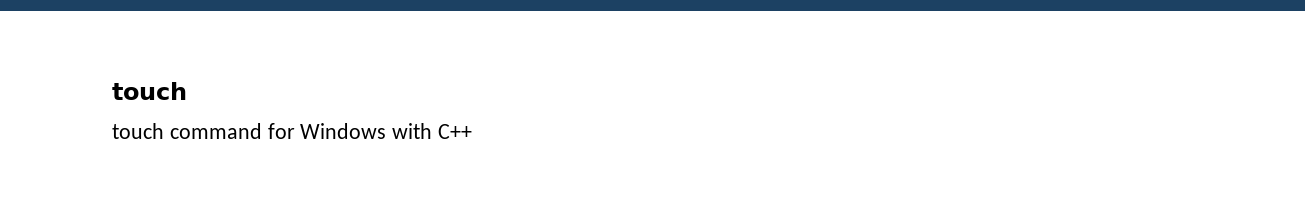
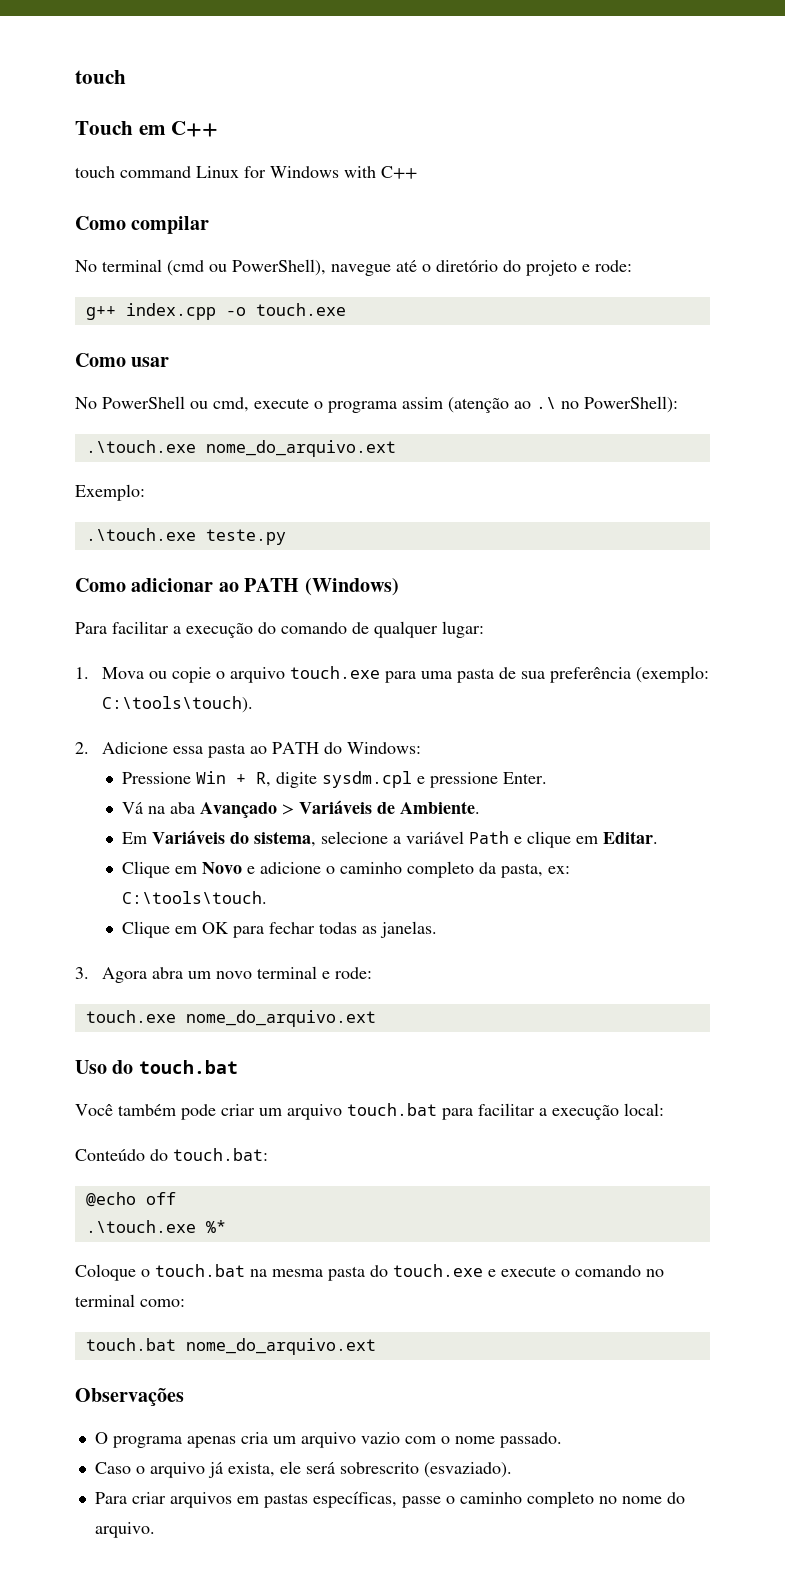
[112,82,187,100] touch -> [75,70,126,84] [75,121,219,137] touch // Touch em C++
(262, 131) none -> [196,166,239,178] Linux
(473, 131) none -> [75,216,210,234] [75,259,632,276] [85,303,346,320] [75,353,170,367] [75,396,678,413] [85,440,396,457] [75,484,145,501] [85,528,286,545] [75,578,399,596] [75,621,484,638] [75,666,710,683] [102,696,254,713] [75,742,422,758] [122,771,548,788] [122,800,481,818] [122,830,659,848] [122,861,571,878] [122,891,268,904] [122,921,438,938] [75,966,373,983] [85,1010,376,1027] [75,1060,238,1074] [75,1103,664,1120] [75,1148,268,1161] [85,1192,176,1207] [85,1220,226,1233] [75,1264,664,1281] [75,1294,185,1307] [85,1338,376,1355] [75,1388,184,1406] [94,1432,562,1448] [94,1461,512,1478] [94,1491,685,1508] [94,1522,155,1538] // Como compilar // No terminal (cmd ou PowerShell), navegue até o diretório do projeto e rode: // g++ index.cpp -o touch.exe // Como usar // No PowerShell ou cmd, execute o programa assim (atenção ao .\ no PowerShell): // .\touch.exe nome_do_arquivo.ext // Exemplo: // .\touch.exe teste.py // Como adicionar ao PATH (Windows) // Para facilitar a execução do comando de qualquer lugar: // 1. Mova ou copie o arquivo touch.exe para uma pasta de sua preferência (exemplo: C:\tools\touch). // 2. Adicione essa pasta ao PATH do Windows: // Pressione Win + R, digite sysdm.cpl e pressione Enter. // Vá na aba Avançado > Variáveis de Ambiente. // Em Variáveis do sistema, selecione a variável Path e clique em Editar. // Clique em Novo e adicione o caminho completo da pasta, ex: C:\tools\touch. // Clique em OK para fechar todas as janelas. // 3. Agora abra um novo terminal e rode: // touch.exe nome_do_arquivo.ext // Uso do touch.bat // Você também pode criar um arquivo touch.bat para facilitar a execução local: // Conteúdo do touch.bat: // @echo off // .\touch.exe %* // Coloque o touch.bat na mesma pasta do touch.exe e execute o comando no terminal como: // touch.bat nome_do_arquivo.ext // Observações // O programa apenas cria um arquivo vazio com o nome passado. // Caso o arquivo já exista, ele será sobrescrito (esvaziado). // Para criar arquivos em pastas específicas, passe o caminho completo no nome do arquivo.

